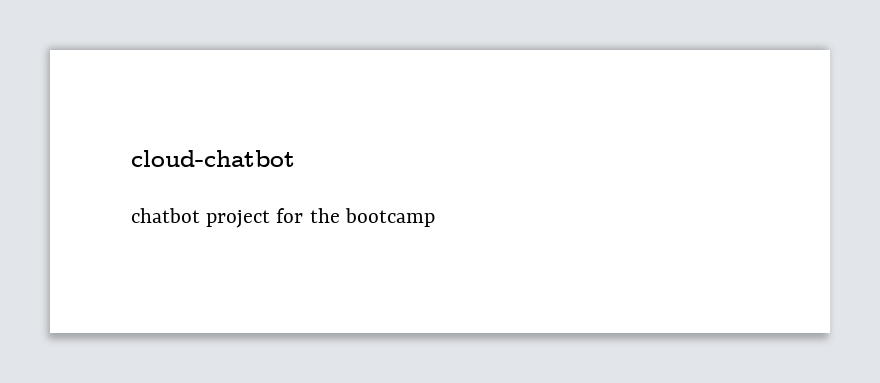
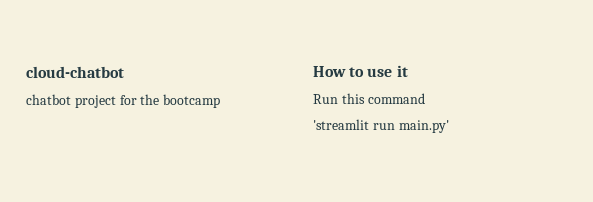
(435, 217) none -> [313,65,408,77] [313,93,425,104] [313,119,449,133] // How to use it // Run this command // 'streamlit run main.py'

